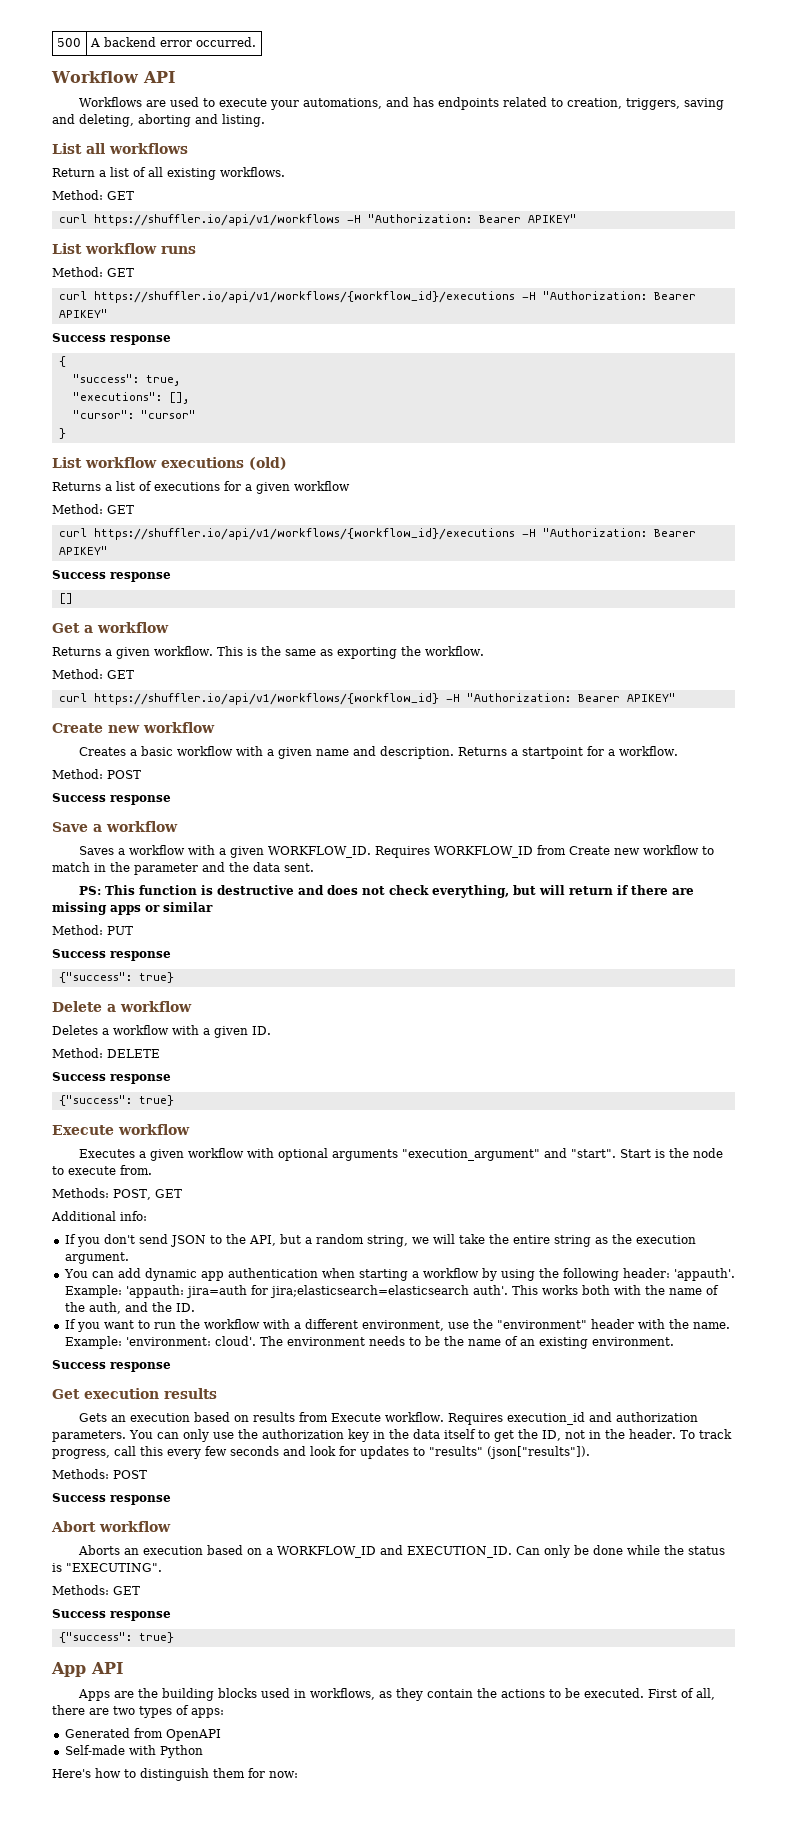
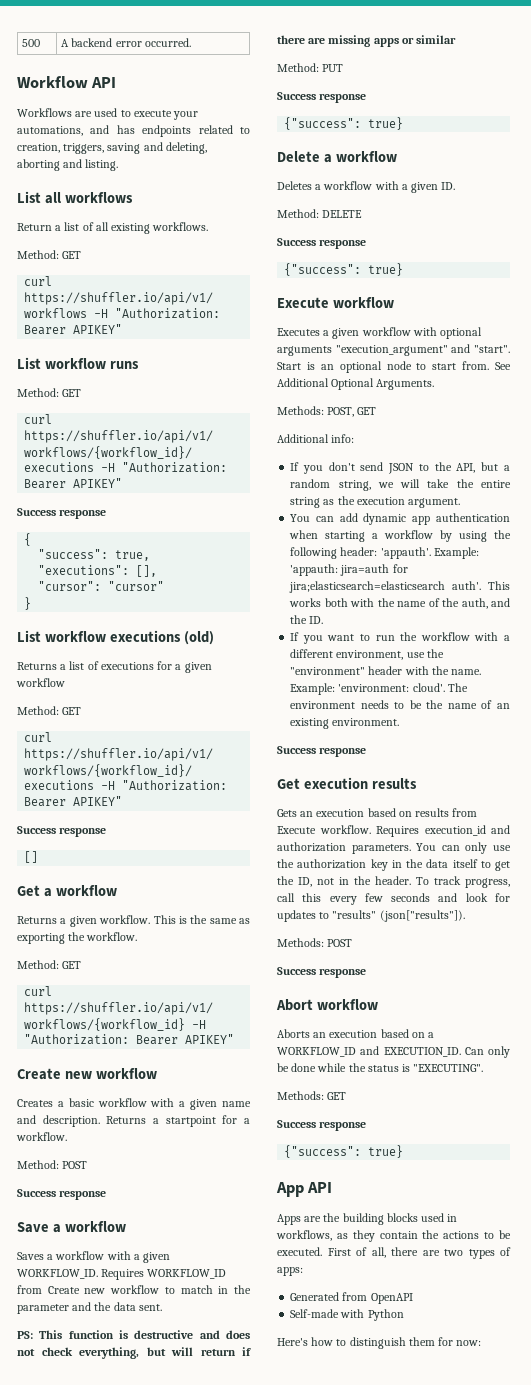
[668,1148,689,1158] the -> [320,361,382,373] an optional
[68,1166,116,1175] execute -> [432,363,457,370] start
(152, 1170) none -> [495,362,511,370] [277,378,435,390] See Additional Optional Arguments.

